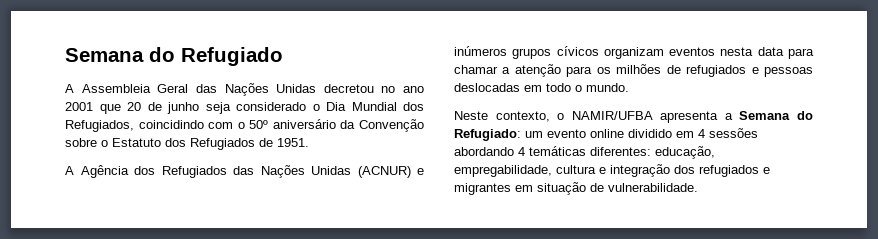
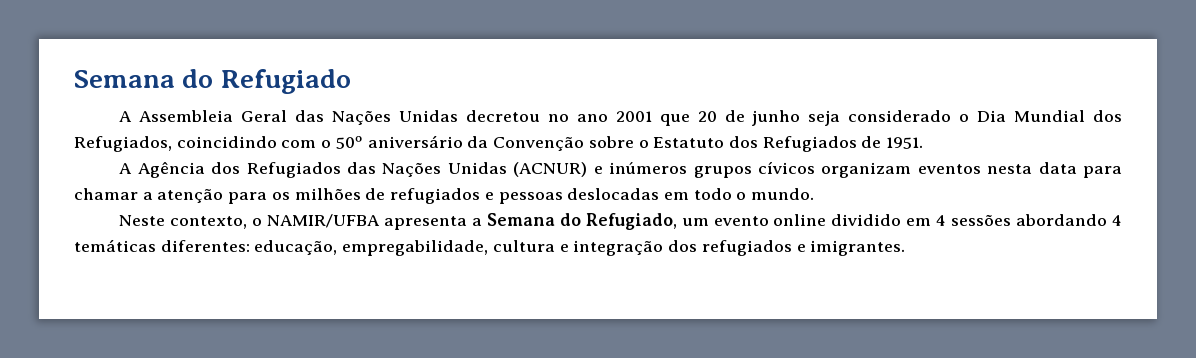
[454,129,521,141] Refugiado: -> [585,213,677,230] Refugiado,
[454,182,698,195] migrantes em situação de vulnerabilidade. -> [810,240,906,256] imigrantes.

